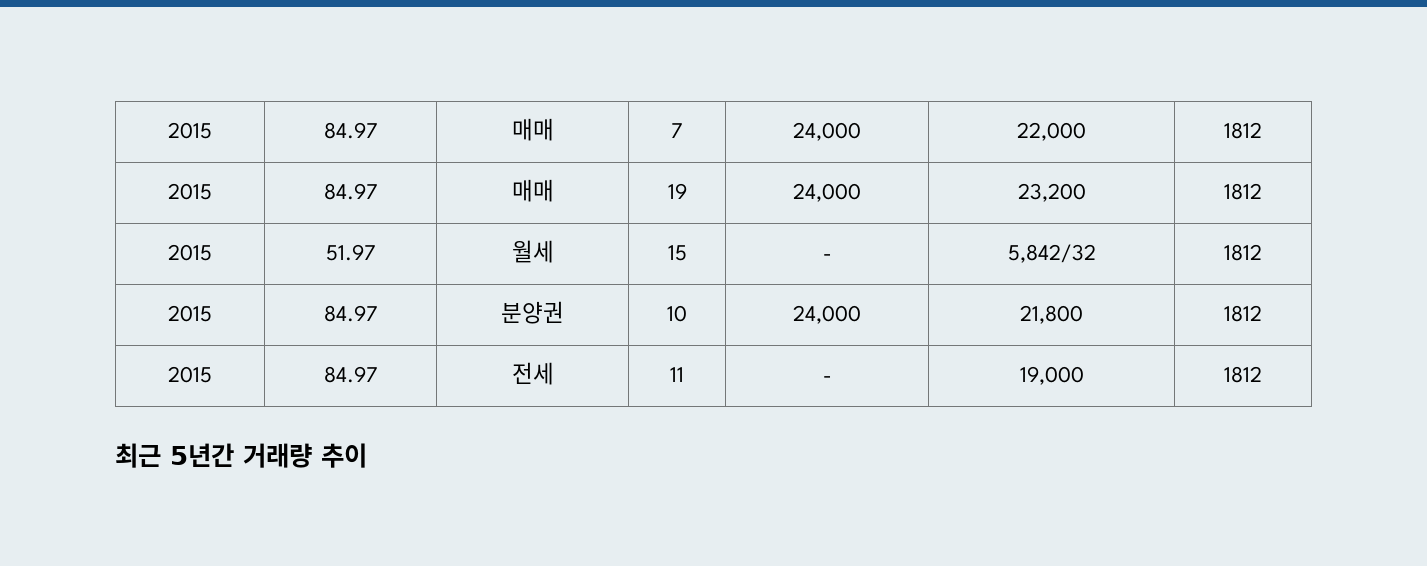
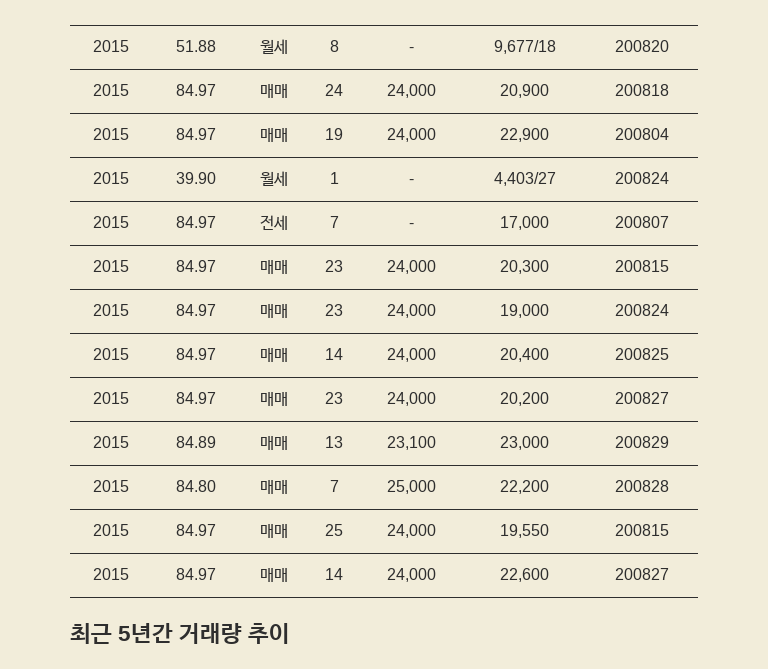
[168,122,212,139] [323,122,378,139] [511,118,554,141] [671,123,683,138] [793,122,861,141] [1017,122,1086,141] [1224,122,1262,139] 2015 | 84.97 | 매매 | 7 | 24,000 | 22,000 | 1812 -> [93,40,129,52] [175,40,216,52] [259,39,288,54] [329,40,339,52] [409,47,414,52] [493,40,556,54] [615,40,669,52] [93,84,129,96] [175,84,216,96] [259,84,288,98] [325,84,343,96] [387,84,436,98] [500,84,549,98] [615,84,669,96] 2015 | 51.88 | 월세 | 8 | - | 9,677/18 | 200820 // 2015 | 84.97 | 매매 | 24 | 24,000 | 20,900 | 200818
[1017,183,1086,202] [1224,183,1262,200] [168,244,212,261] [325,244,376,261] [511,240,554,263] [667,245,687,261] [822,254,832,260] [1007,244,1096,263] [1224,244,1262,261] [168,305,212,322] [323,305,378,322] [501,301,564,324] [667,305,687,322] [793,305,861,324] [1020,305,1083,324] [1224,305,1262,322] 23,200 | 1812 // 2015 | 51.97 | 월세 | 15 | - | 5,842/32 | 1812 // 2015 | 84.97 | 분양권 | 10 | 24,000 | 21,800 | 1812 -> [500,128,549,142] [615,128,669,140] [93,172,129,184] [175,172,216,184] [259,171,288,186] [329,172,339,184] [409,179,414,184] [493,172,556,186] [615,172,669,184] 22,900 | 200804 // 2015 | 39.90 | 월세 | 1 | - | 4,403/27 | 200824
[670,367,684,382] [822,376,832,382] [1019,366,1084,385] [1224,366,1262,383] 11 | - | 19,000 | 1812 -> [329,216,339,228] [409,223,414,228] [500,216,549,230] [615,216,669,228] [93,260,129,272] [175,260,216,272] [259,260,288,274] [325,260,343,272] [387,260,436,274] [500,260,549,274] [615,260,669,272] [93,304,129,316] [175,304,216,316] [259,304,288,318] [325,304,343,316] [387,304,436,318] [500,304,549,318] [615,304,669,316] [93,348,129,360] [175,348,216,360] [259,348,288,362] [325,348,343,360] [387,348,436,362] [500,348,549,362] [615,348,669,360] [93,392,129,404] [175,392,216,404] [259,392,288,406] [325,392,343,404] [387,392,436,406] [500,392,549,406] [615,392,669,404] [93,436,129,448] [175,436,216,448] [259,436,288,450] [325,436,343,448] [387,436,436,450] [500,436,549,450] [615,436,669,448] [93,480,129,492] [175,480,216,492] [259,480,288,494] [329,480,339,492] [387,480,436,494] [500,480,549,494] [615,480,669,492] [93,524,129,536] [175,524,216,536] [259,524,288,538] [325,524,343,536] [387,524,436,538] [500,524,549,538] [615,524,669,536] [93,568,129,580] [175,568,216,580] [259,568,288,582] [325,568,343,580] [387,568,436,582] [500,568,549,582] [615,568,669,580] 7 | - | 17,000 | 200807 // 2015 | 84.97 | 매매 | 23 | 24,000 | 20,300 | 200815 // 2015 | 84.97 | 매매 | 23 | 24,000 | 19,000 | 200824 // 2015 | 84.97 | 매매 | 14 | 24,000 | 20,400 | 200825 // 2015 | 84.97 | 매매 | 23 | 24,000 | 20,200 | 200827 // 2015 | 84.89 | 매매 | 13 | 23,100 | 23,000 | 200829 // 2015 | 84.80 | 매매 | 7 | 25,000 | 22,200 | 200828 // 2015 | 84.97 | 매매 | 25 | 24,000 | 19,550 | 200815 // 2015 | 84.97 | 매매 | 14 | 24,000 | 22,600 | 200827

